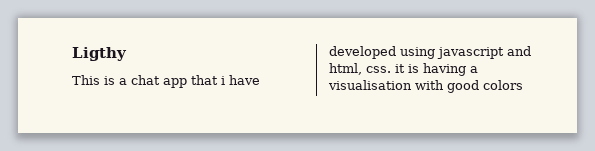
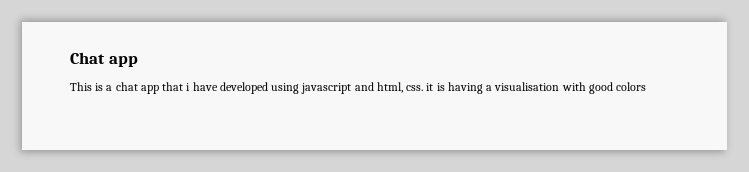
[72,47,127,61] Ligthy -> [70,52,138,67] Chat app

